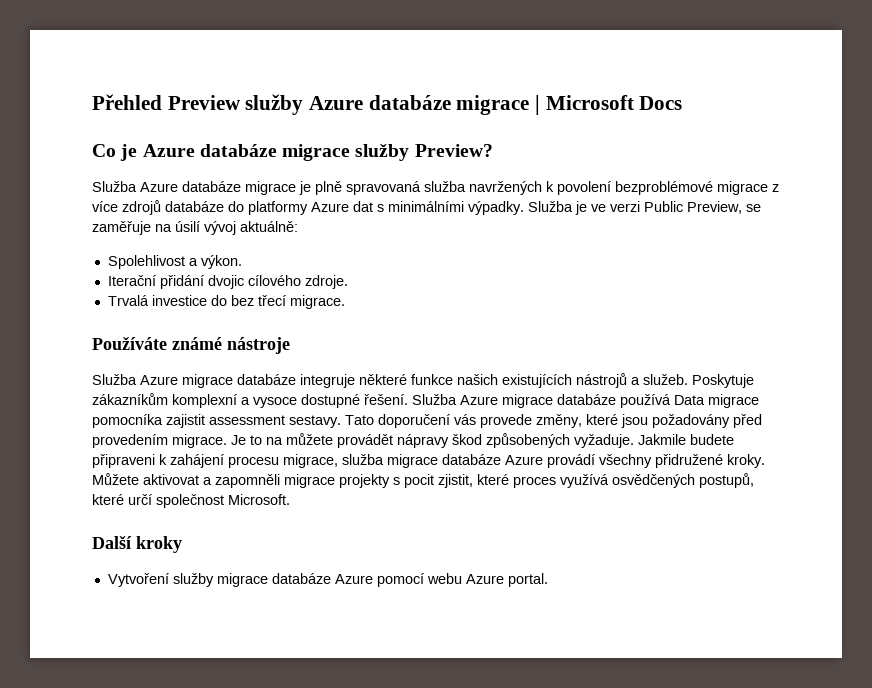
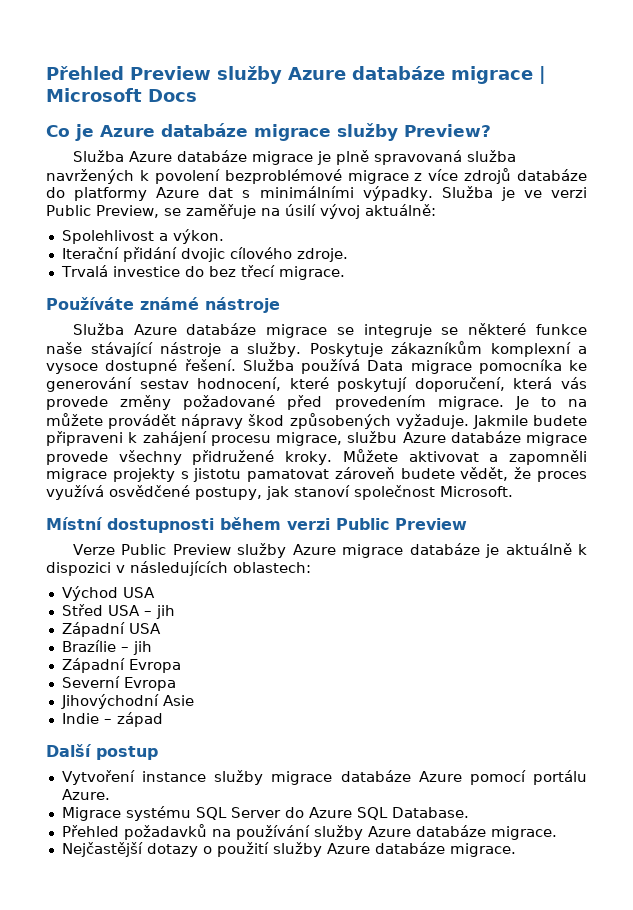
[182,373,688,388] migrace databáze integruje některé funkce našich existujících nástrojů a služeb. -> [186,323,587,338] [46,342,302,357] databáze migrace se integruje se některé funkce naše stávající nástroje a služby.
[460,394,616,408] Azure migrace databáze -> (294, 365) none
[166,414,730,428] zajistit assessment sestavy. Tato doporučení vás provede změny, které jsou požadovány -> [569,360,587,371] [46,377,587,392] [46,395,276,410] ke generování sestav hodnocení, které poskytují doporučení, která vás provede změny požadované
[342,454,595,468] služba migrace databáze Azure provádí -> [347,431,587,446] [46,451,108,465] službu Azure databáze migrace provede
[404,473,754,488] [92,494,290,508] pocit zjistit, které proces využívá osvědčených postupů, které určí společnost Microsoft. -> [193,467,587,482] [46,485,513,500] [46,517,467,533] [72,543,587,558] [46,561,311,576] [61,586,155,601] [61,604,175,619] [61,622,161,637] [61,640,152,655] [61,658,181,673] [61,676,176,691] [60,694,194,709] [61,712,163,727] jistotu pamatovat zároveň budete vědět, že proces využívá osvědčené postupy, jak stanoví společnost Microsoft. // Místní dostupnosti během verzi Public Preview // Verze Public Preview služby Azure migrace databáze je aktuálně k dispozici v následujících oblastech: // Východ USA // Střed USA – jih // Západní USA // Brazílie – jih // Západní Evropa // Severní Evropa // Jihovýchodní Asie // Indie – západ
[136,536,182,553] kroky -> [96,746,158,760] postup
(169, 580) none -> [142,771,207,782] instance
[426,573,548,587] webu Azure portal. -> [532,770,587,785] [61,789,110,800] [61,806,469,821] [61,824,557,840] [61,842,516,857] portálu Azure. // Migrace systému SQL Server do Azure SQL Database. // Přehled požadavků na používání služby Azure databáze migrace. // Nejčastější dotazy o použití služby Azure databáze migrace.

